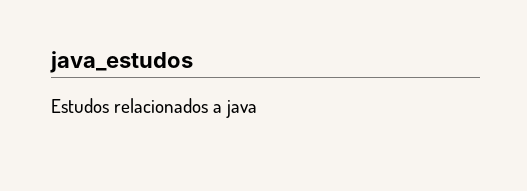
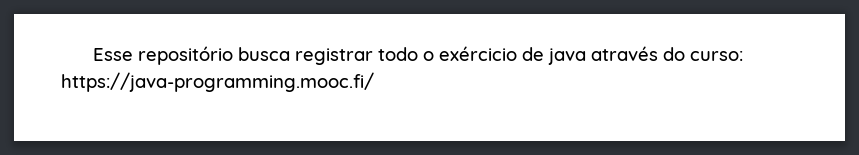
[50,51,193,73] [51,98,258,118] java_estudos // Estudos relacionados a java -> [92,46,743,65] [61,72,374,92] Esse repositório busca registrar todo o exércicio de java através do curso: https://java-programming.mooc.fi/

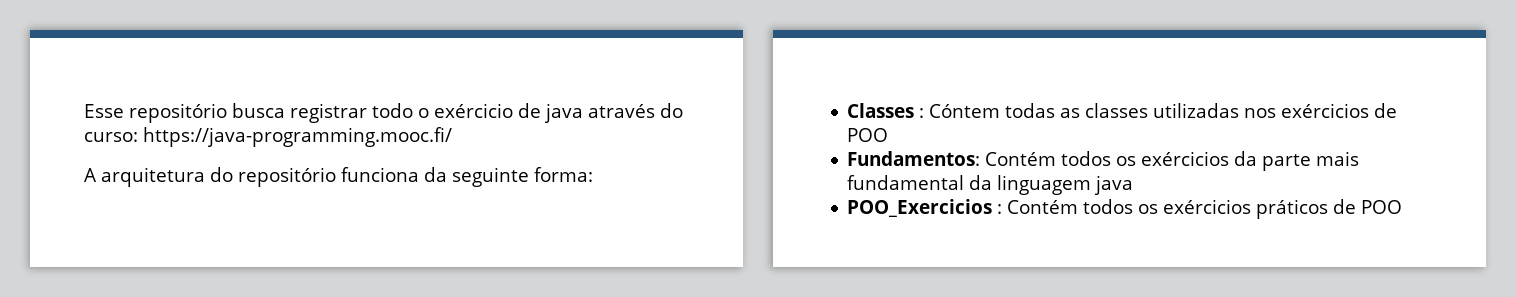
(374, 82) none -> [84,167,593,187] [847,103,1398,118] [847,128,889,142] [847,151,1360,171] [847,175,1134,195] [847,199,1403,219] // A arquitetura do repositório funciona da seguinte forma: // Classes : Cóntem todas as classes utilizadas nos exércicios de POO // Fundamentos: Contém todos os exércicios da parte mais fundamental da linguagem java // POO_Exercicios : Contém todos os exércicios práticos de POO

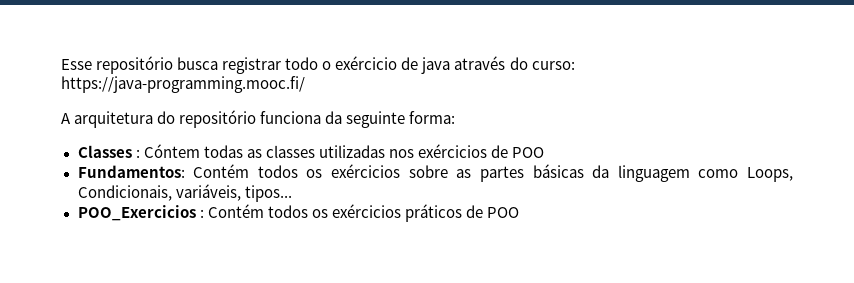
[1234,151,1360,171] [847,175,1134,195] da parte mais fundamental da linguagem java -> [408,164,793,182] [77,184,292,202] sobre as partes básicas da linguagem como Loops, Condicionais, variáveis, tipos...

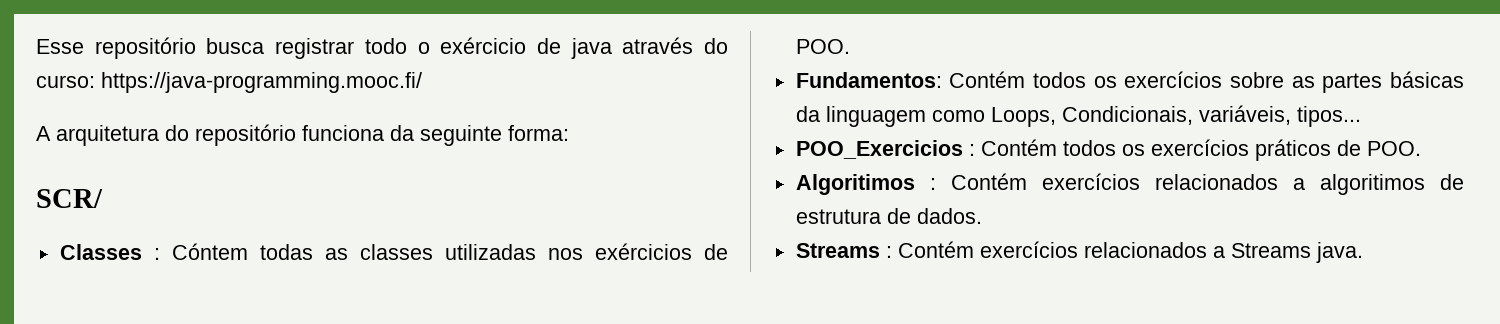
(456, 117) none -> [36,189,103,208] // SCR/
[512,147,544,158] POO -> [795,39,850,54] POO.
[331,164,400,178] exércicios -> [1124,71,1223,88] exercícios
[331,204,401,218] exércicios -> [1150,139,1249,156] exercícios
[486,207,519,218] POO -> [1366,141,1421,156] [795,173,1464,195] [795,208,982,224] [795,241,1363,263] POO. // Algoritimos : Contém exercícios relacionados a algoritimos de estrutura de dados. // Streams : Contém exercícios relacionados a Streams java.

